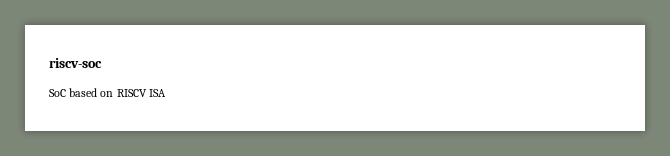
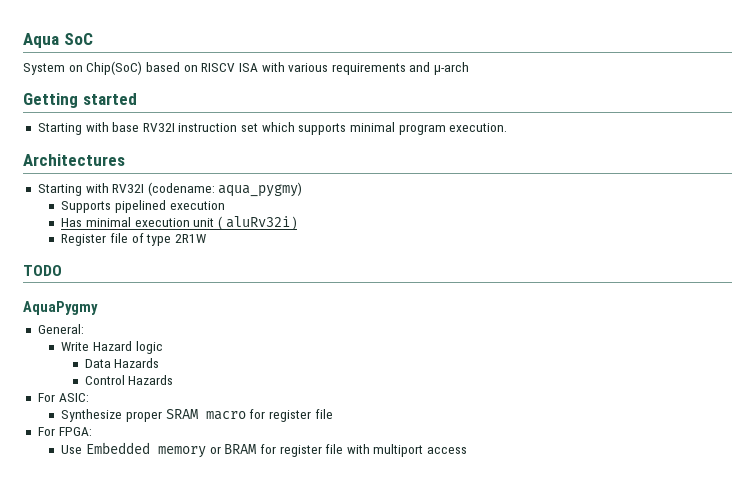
[49,58,102,68] [49,88,166,97] riscv-soc // SoC based on RISCV ISA -> [23,33,93,48] [23,61,470,75] [23,93,137,108] [37,122,508,135] [23,154,125,166] [37,182,303,197] [61,200,225,213] [61,216,298,230] [61,233,206,246] [23,265,62,276] [23,301,98,315] [37,324,84,334] [61,341,163,354] [84,358,160,368] [84,375,174,385] [37,393,89,402] [61,409,333,422] [37,427,92,436] [61,442,468,458] Aqua SoC // System on Chip(SoC) based on RISCV ISA with various requirements and µ-arch // Getting started // Starting with base RV32I instruction set which supports minimal program execution. // Architectures // Starting with RV32I (codename: aqua_pygmy) // Supports pipelined execution // Has minimal execution unit ( aluRv32i ) // Register file of type 2R1W // TODO // AquaPygmy // General: // Write Hazard logic // Data Hazards // Control Hazards // For ASIC: // Synthesize proper SRAM macro for register file // For FPGA: // Use Embedded memory or BRAM for register file with multiport access

